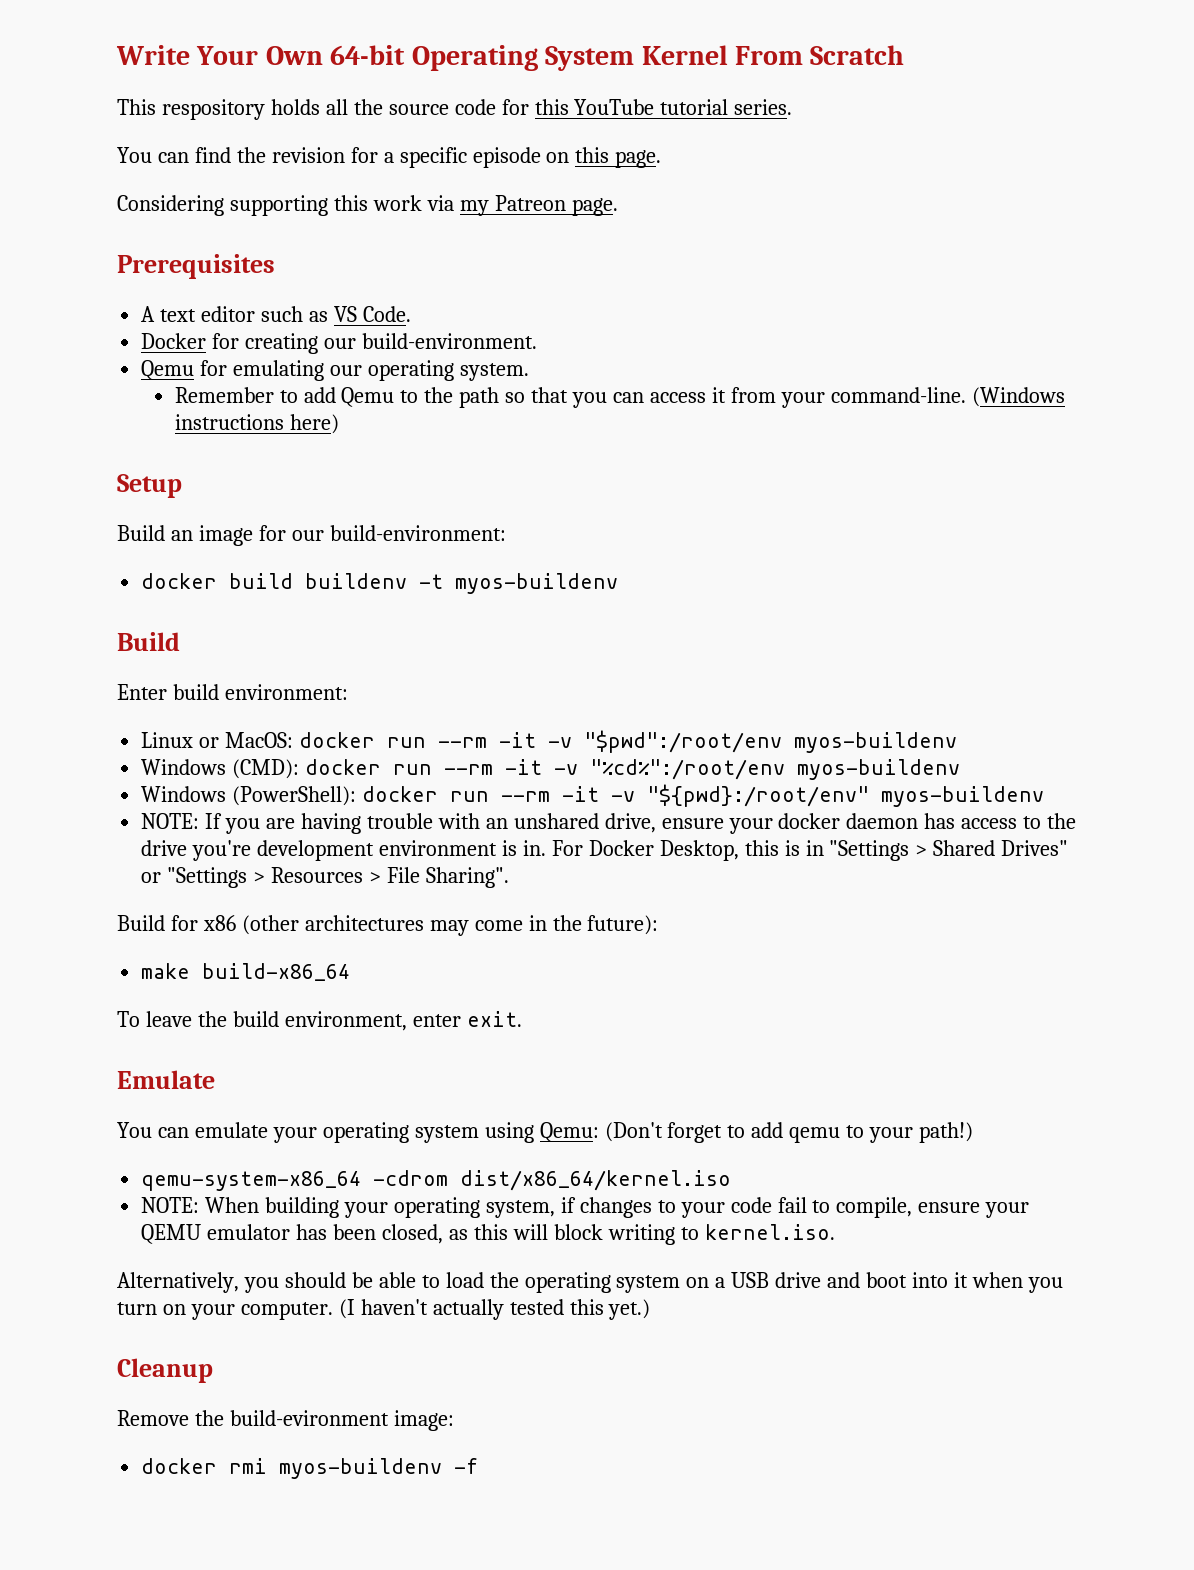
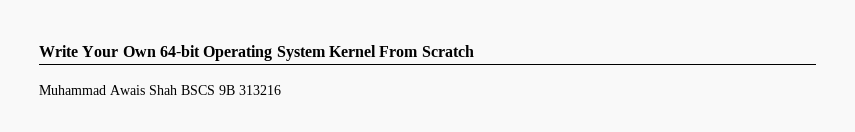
[117,99,793,120] [117,147,662,168] [117,195,618,216] [117,254,275,279] [141,306,411,322] [141,333,537,354] [141,360,529,381] [174,387,1065,408] [174,414,339,434] [117,474,182,498] [117,525,506,546] [141,573,619,594] [117,632,180,651] [117,684,348,700] [141,730,958,753] [141,759,961,780] [141,784,1045,807] [141,813,1077,834] [141,840,1069,861] [141,867,509,888] [117,915,659,936] [141,963,351,981] [117,1011,522,1031] [117,1070,215,1089] [117,1122,974,1143] [141,1170,732,1191] [141,1197,1030,1218] [141,1224,835,1245] [117,1272,1063,1293] [117,1299,651,1320] [117,1358,213,1383] [117,1410,454,1431] [141,1458,479,1479] This respository holds all the source code for this YouTube tutorial series. // You can find the revision for a specific episode on this page. // Considering supporting this work via my Patreon page. // Prerequisites // A text editor such as VS Code. // Docker for creating our build-environment. // Qemu for emulating our operating system. // Remember to add Qemu to the path so that you can access it from your command-line. (Windows instructions here) // Setup // Build an image for our build-environment: // docker build buildenv -t myos-buildenv // Build // Enter build environment: // Linux or MacOS: docker run --rm -it -v "$pwd":/root/env myos-buildenv // Windows (CMD): docker run --rm -it -v "%cd%":/root/env myos-buildenv // Windows (PowerShell): docker run --rm -it -v "${pwd}:/root/env" myos-buildenv // NOTE: If you are having trouble with an unshared drive, ensure your docker daemon has access to the drive you're development environment is in. For Docker Desktop, this is in "Settings > Shared Drives" or "Settings > Resources > File Sharing". // Build for x86 (other architectures may come in the future): // make build-x86_64 // To leave the build environment, enter exit. // Emulate // You can emulate your operating system using Qemu: (Don't forget to add qemu to your path!) // qemu-system-x86_64 -cdrom dist/x86_64/kernel.iso // NOTE: When building your operating system, if changes to your code fail to compile, ensure your QEMU emulator has been closed, as this will block writing to kernel.iso. // Alternatively, you should be able to load the operating system on a USB drive and boot into it when you turn on your computer. (I haven't actually tested this yet.) // Cleanup // Remove the build-evironment image: // docker rmi myos-buildenv -f -> [39,85,281,95] Muhammad Awais Shah BSCS 9B 313216

